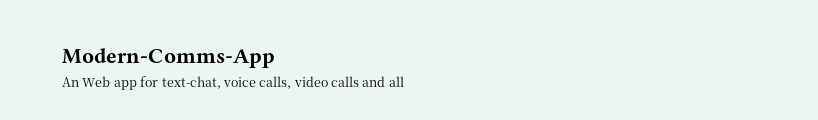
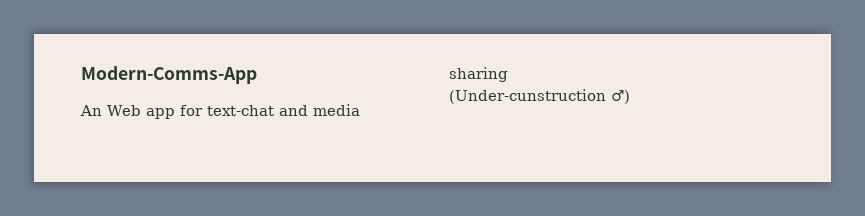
[161,76,404,89] text-chat, voice calls, video calls and all -> [206,104,360,116] [449,67,508,82] [449,89,630,104] text-chat and media sharing // (Under-cunstruction ♂)

